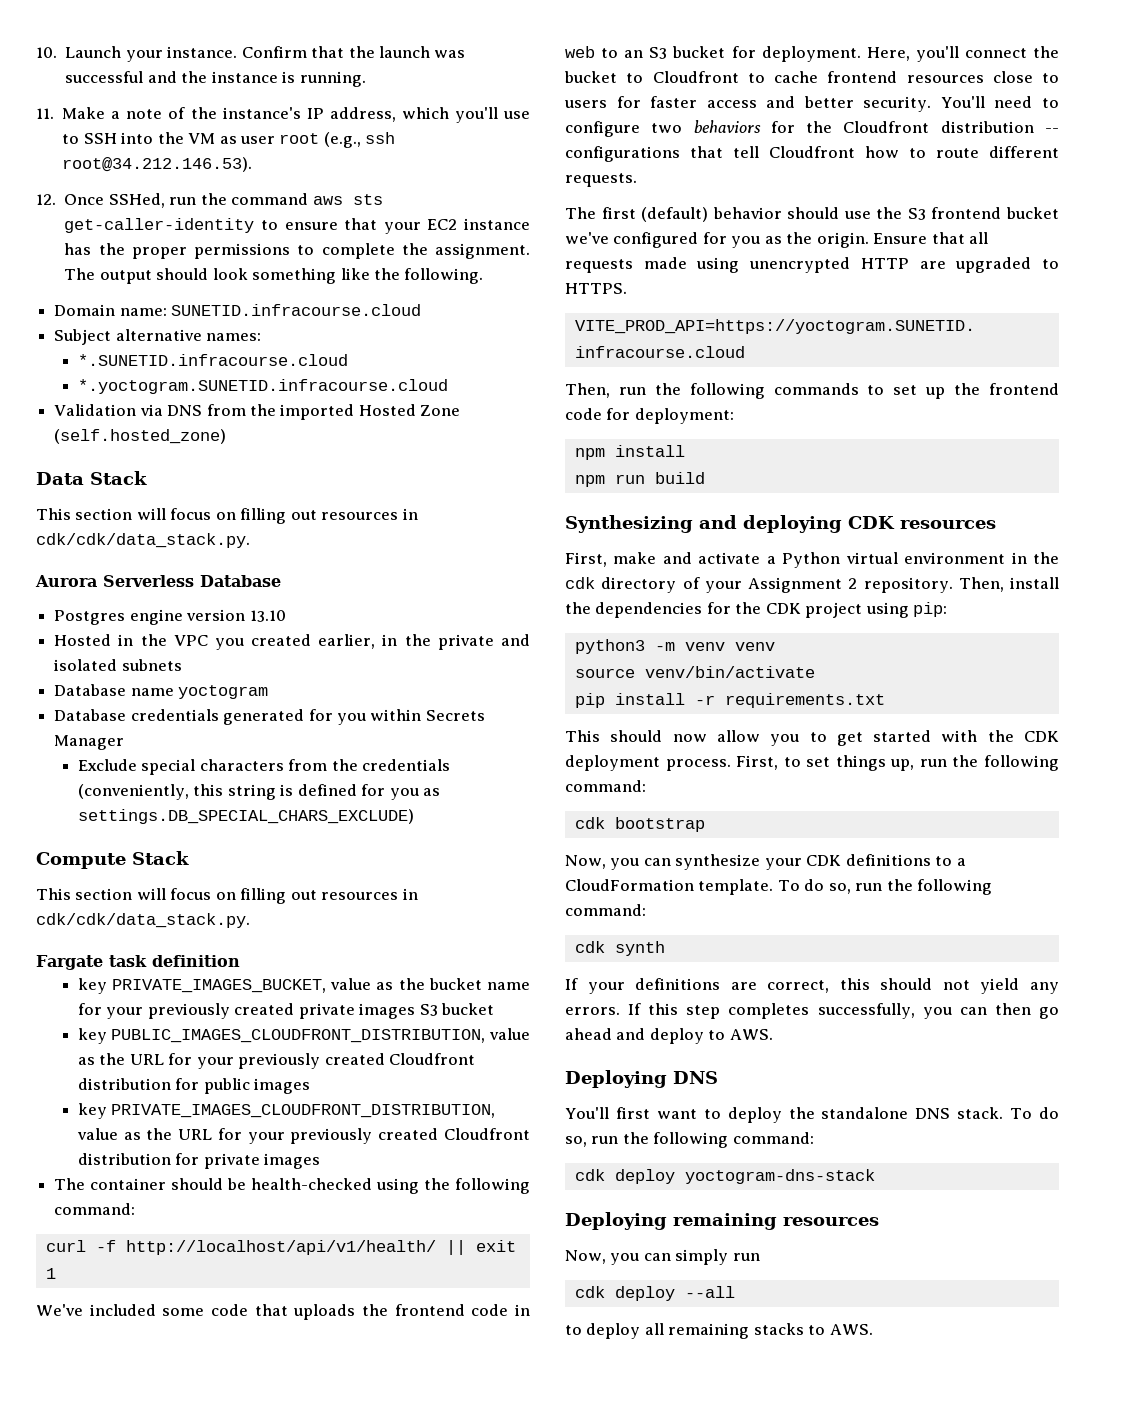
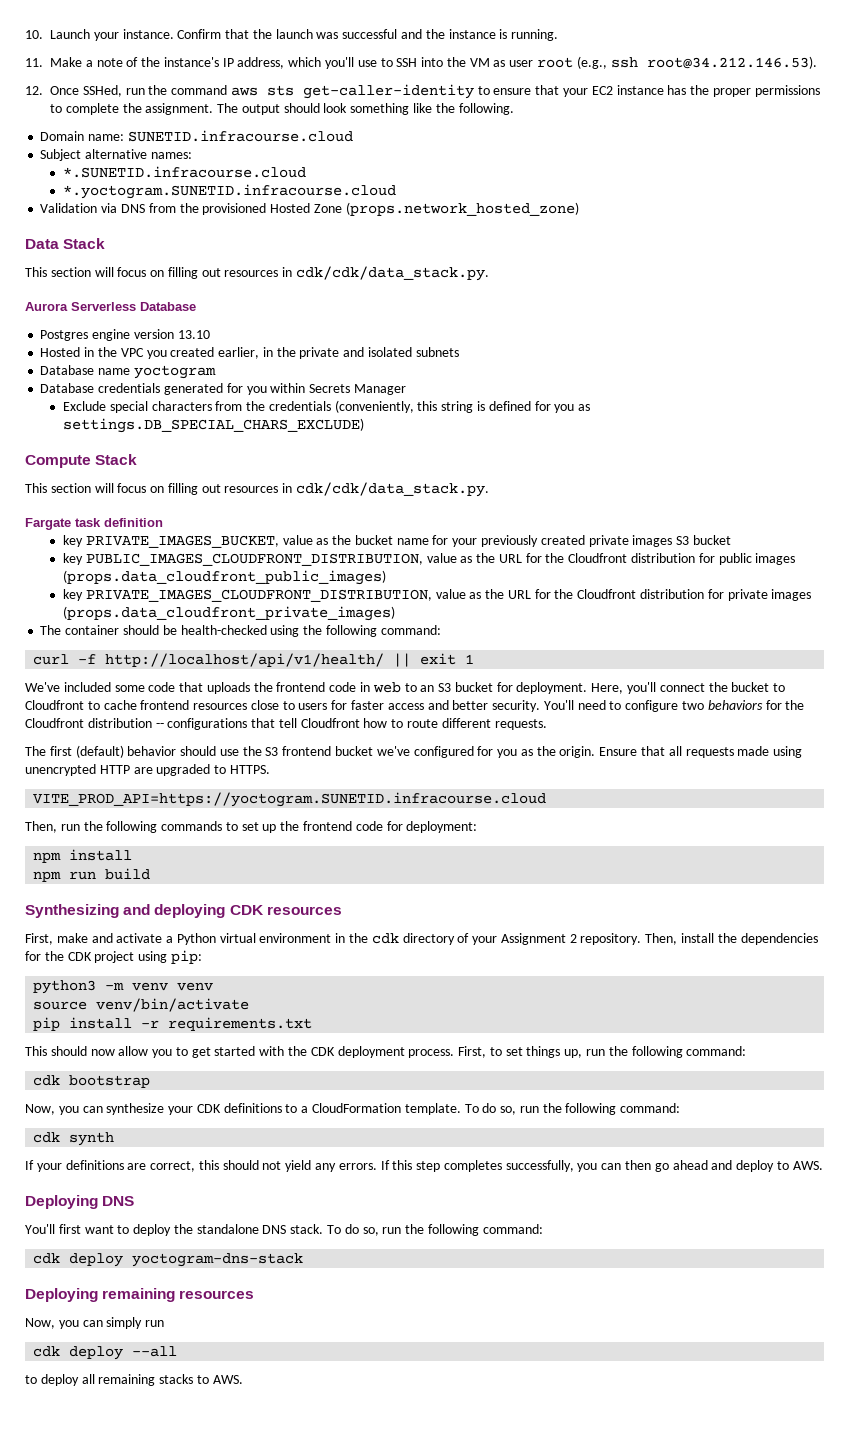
[280,404,355,420] imported -> [202,203,267,215] provisioned
[54,429,227,444] (self.hosted_zone) -> [345,202,579,216] (props.network_hosted_zone)
[196,1053,385,1069] your previously created -> [545,553,565,563] the
(311, 1086) none -> [62,570,386,585] (props.data_cloudfront_public_images)
[247,1128,439,1144] your previously created -> [554,589,574,599] the
(321, 1161) none -> [62,606,395,621] (props.data_cloudfront_private_images)

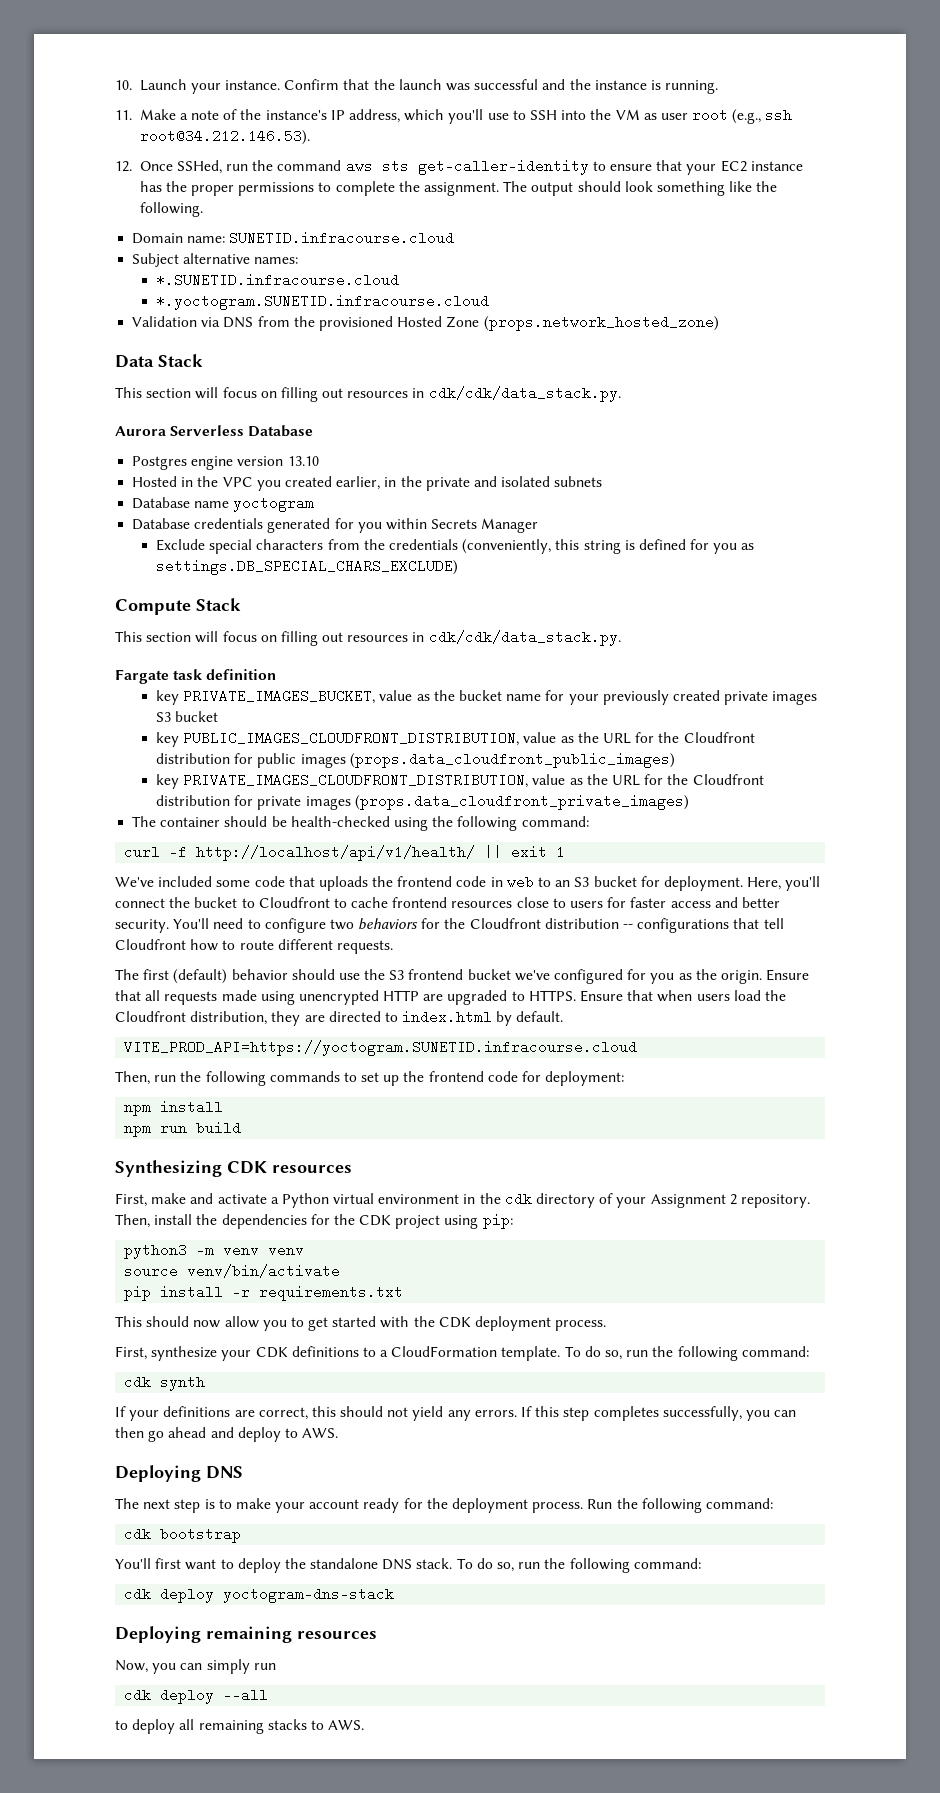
(270, 769) none -> [580,990,786,1002] [115,1010,564,1026] Ensure that when users load the Cloudfront distribution, they are directed to index.html by default.
[123,904,226,918] and deploying -> (222, 1168) none
[458,1046,747,1058] [33,1075,151,1088] [25,1104,103,1115] First, to set things up, run the following command: // cdk bootstrap // Now, you can -> [115,1346,147,1360] // First,
(135, 1201) none -> [115,1498,773,1513] [124,1527,242,1543] // The next step is to make your account ready for the deployment process. Run the following command: // cdk bootstrap

